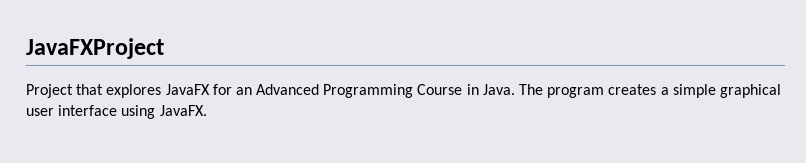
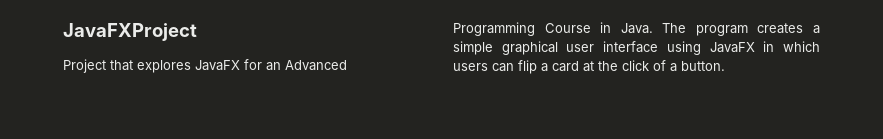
[159,105,207,116] JavaFX. -> [709,41,820,53] [453,60,725,74] JavaFX in which users can flip a card at the click of a button.

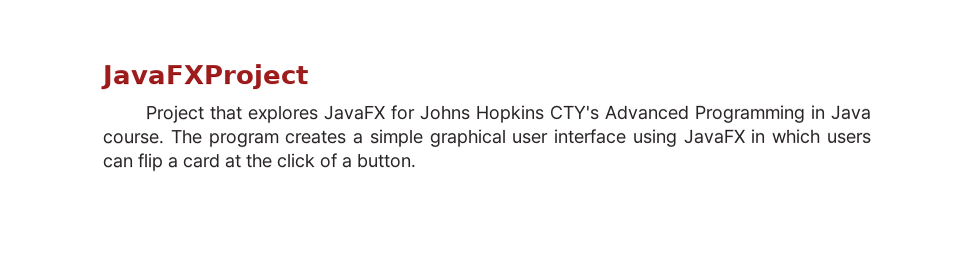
[266,60,347,71] [453,22,653,36] an Advanced Programming Course in Java. -> [418,104,872,124] [103,133,165,145] Johns Hopkins CTY's Advanced Programming in Java course.

